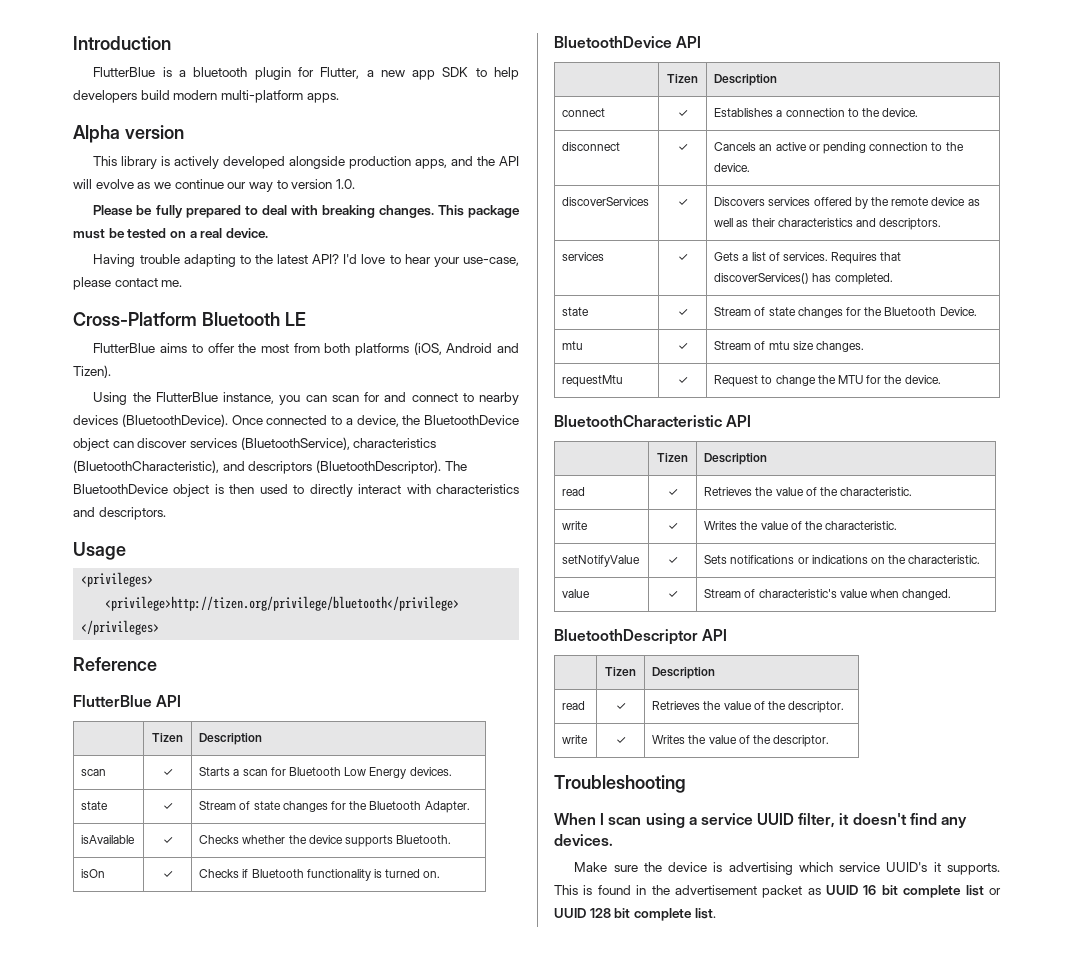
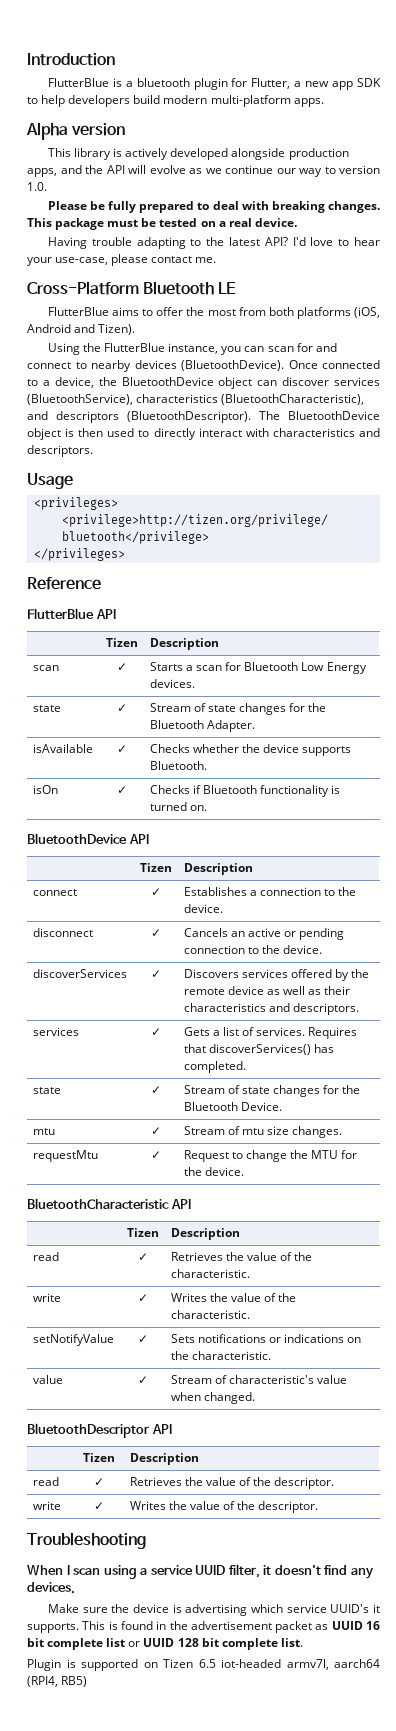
(716, 913) none -> [27,1659,380,1671] [27,1676,88,1687] // Plugin is supported on Tizen 6.5 iot-headed armv7l, aarch64 (RPI4, RB5)

